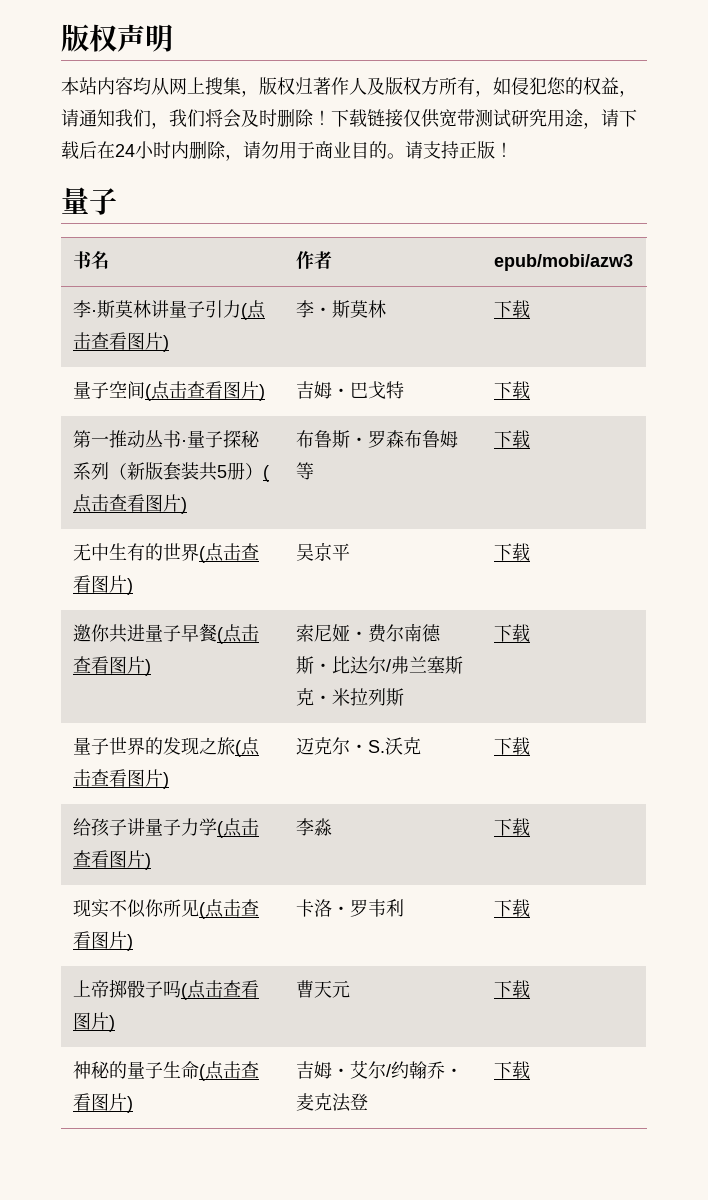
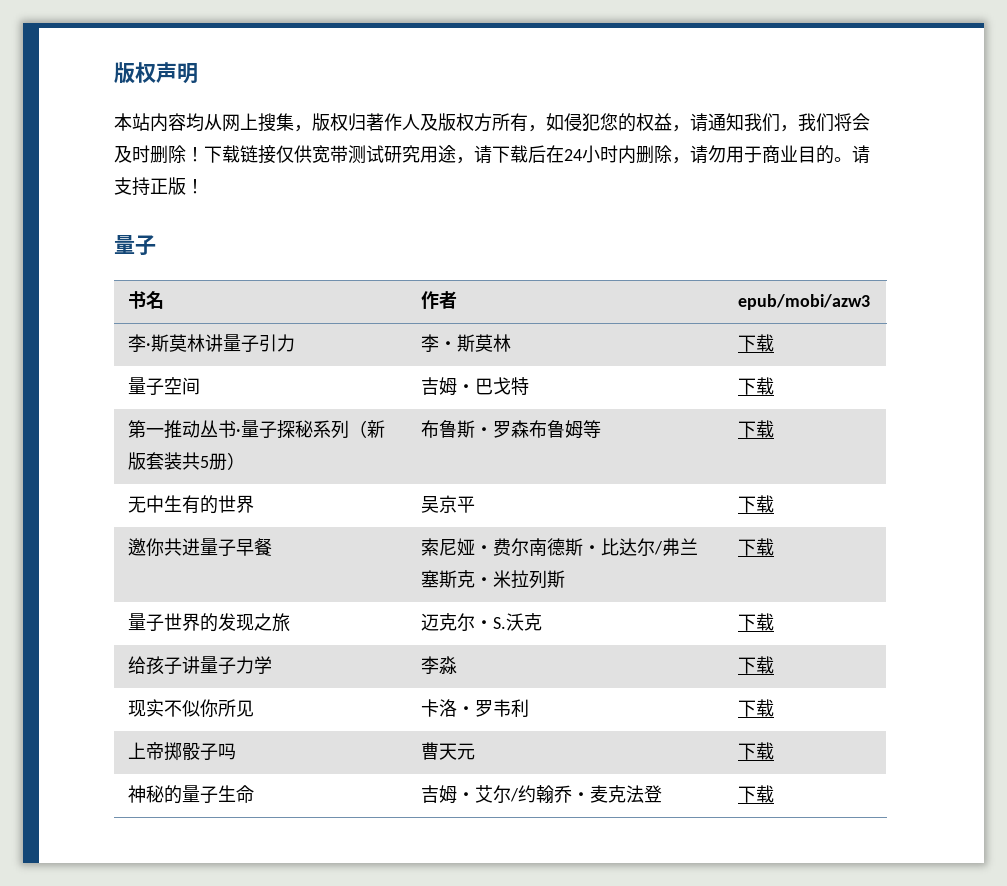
[240,300,266,320] [72,332,169,352] (点击查看图片) -> (296, 343) none
[144,381,265,401] (点击查看图片) -> (201, 386) none
[262,465,269,482] [72,494,187,514] (点击查看图片) -> (246, 461) none
[198,543,259,563] [72,575,133,595] (点击查看图片) -> (255, 504) none
[216,624,259,644] [72,656,151,676] (点击查看图片) -> (273, 547) none
[234,737,260,757] [72,769,169,789] (点击查看图片) -> (291, 622) none
[216,818,259,838] [72,850,151,870] (点击查看图片) -> (273, 665) none
[198,899,259,919] [72,931,133,951] (点击查看图片) -> (255, 708) none
[180,980,259,1000] [72,1012,115,1032] (点击查看图片) -> (237, 751) none
[198,1061,259,1081] [72,1093,133,1113] (点击查看图片) -> (255, 794) none

